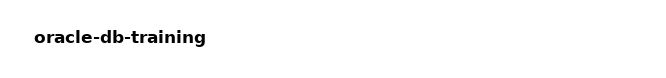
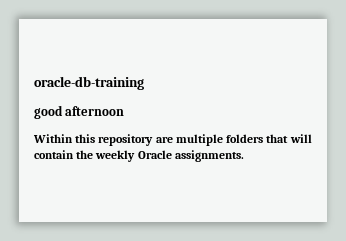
(206, 38) none -> [34,105,125,119] [33,134,312,146] [34,150,244,162] // good afternoon // Within this repository are multiple folders that will contain the weekly Oracle assignments.

